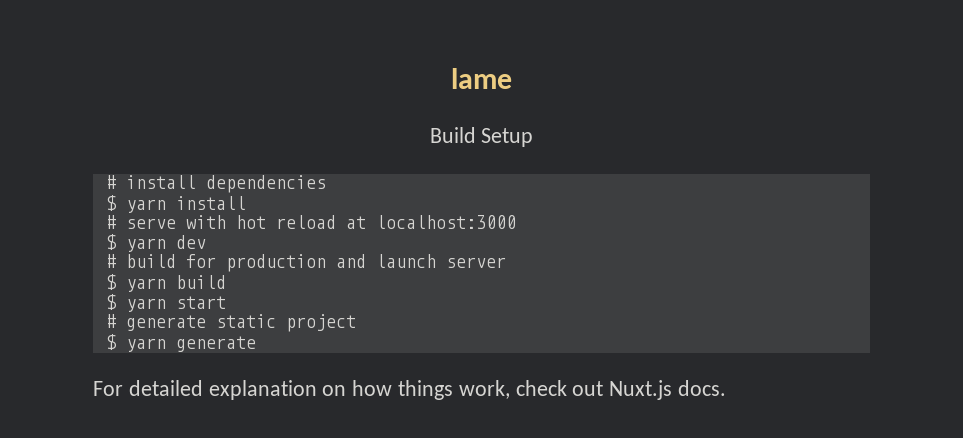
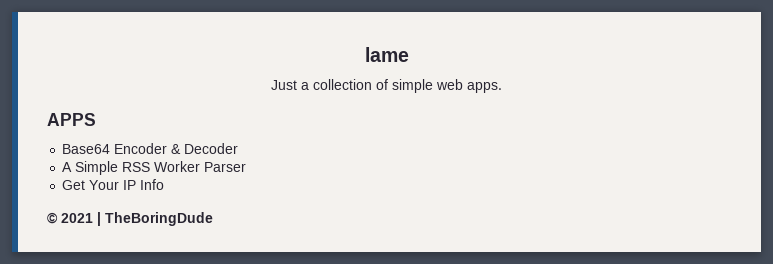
[429,127,534,147] [105,175,326,193] [105,195,246,213] [105,215,516,229] [105,234,206,252] [105,254,506,272] [105,274,226,292] [105,294,226,312] [105,314,356,332] [105,334,256,352] [93,380,727,400] Build Setup // # install dependencies // $ yarn install // # serve with hot reload at localhost:3000 // $ yarn dev // # build for production and launch server // $ yarn build // $ yarn start // # generate static project // $ yarn generate // For detailed explanation on how things work, check out Nuxt.js docs. -> [271,79,502,93] [47,113,96,126] [62,143,239,154] [62,161,247,175] [62,179,165,190] [47,212,213,226] Just a collection of simple web apps. // APPS // Base64 Encoder & Decoder // A Simple RSS Worker Parser // Get Your IP Info // © 2021 | TheBoringDude

